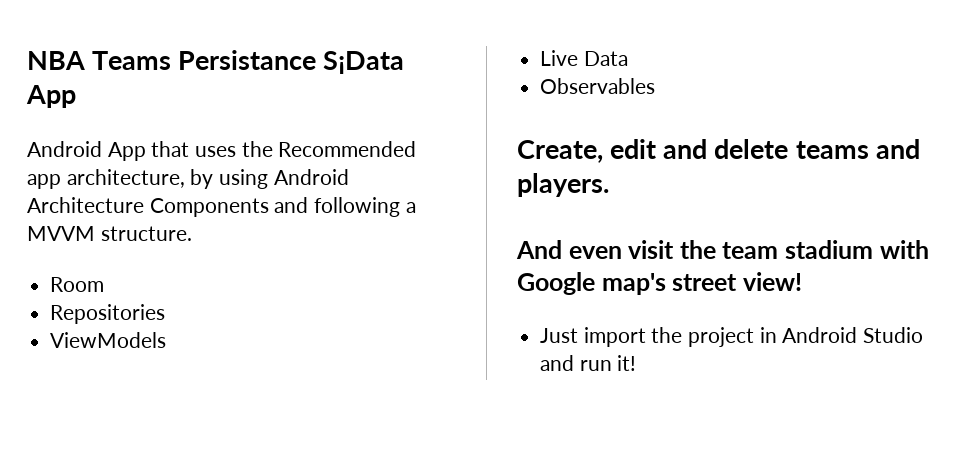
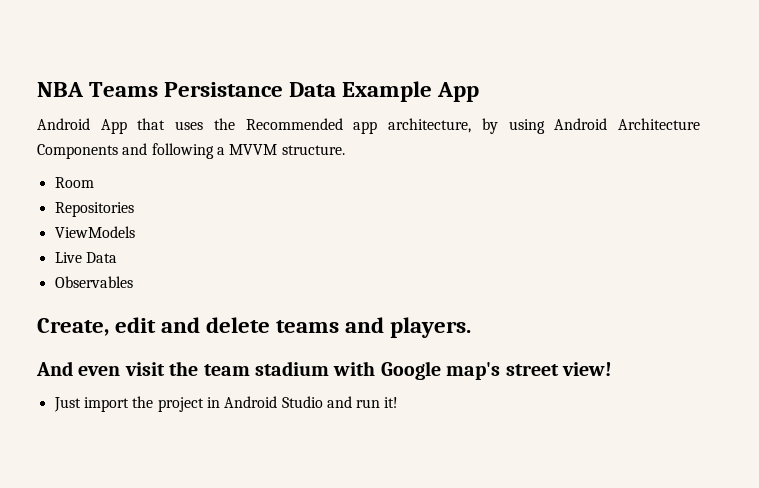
[323,51,405,74] S¡Data -> [289,81,433,102] Data Example

